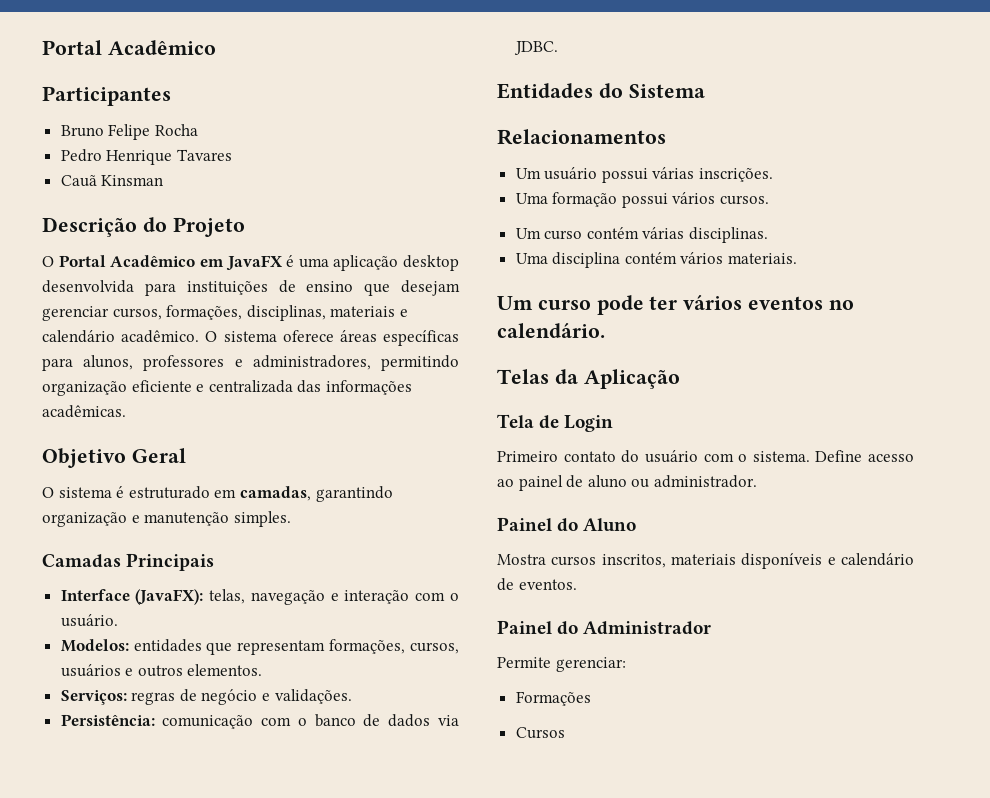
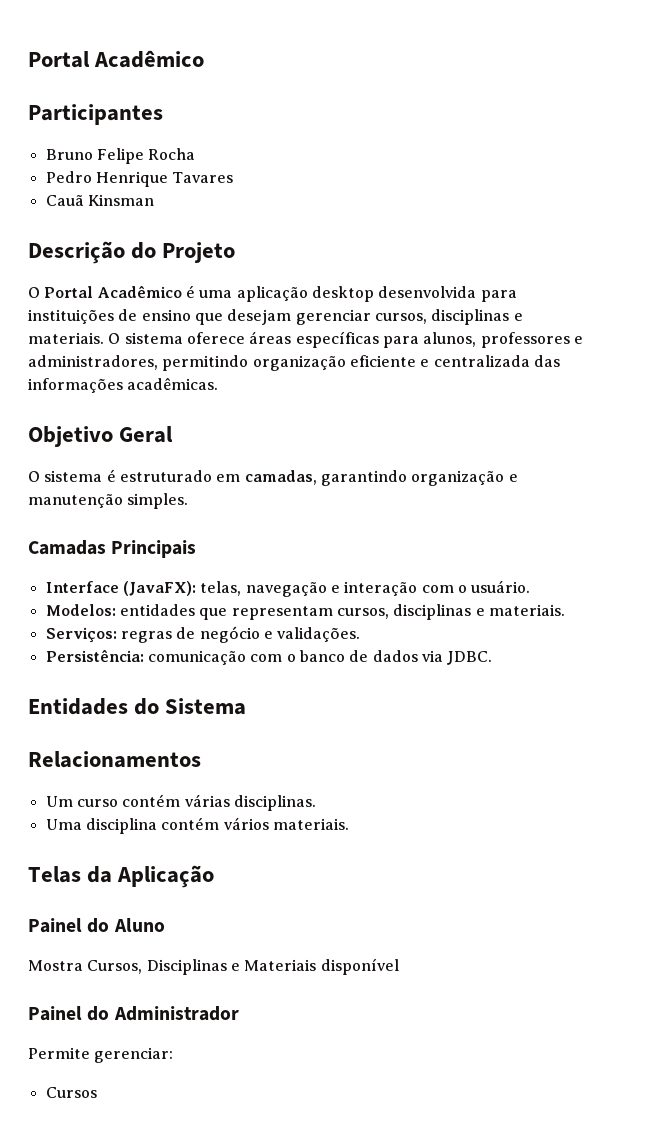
[199,255,283,271] em JavaFX -> (182, 291) none
[166,305,408,321] [42,330,200,343] formações, disciplinas, materiais e calendário acadêmico. -> [431,309,523,325] [28,332,104,344] disciplinas e materiais.
[329,639,460,654] [60,664,263,677] formações, cursos, usuários e outros elementos. -> [336,604,565,620] cursos, disciplinas e materiais.
[515,167,774,183] [515,192,770,208] // Um usuário possui várias inscrições. // Uma formação possui vários cursos. -> (201, 759) none
[497,295,854,315] [497,323,605,338] [497,369,680,389] [497,414,614,432] [497,450,914,463] [497,475,757,491] [497,517,637,532] [497,553,914,569] [497,578,577,591] Um curso pode ter vários eventos no calendário. // Telas da Aplicação // Tela de Login // Primeiro contato do usuário com o sistema. Define acesso ao painel de aluno ou administrador. // Painel do Aluno // Mostra cursos inscritos, materiais disponíveis e calendário de eventos. -> [28,865,215,888] [28,918,165,933] [28,958,399,975] Telas da Aplicação // Painel do Aluno // Mostra Cursos, Disciplinas e Materiais disponível
[515,691,591,706] // Formações -> (174, 1055) none

